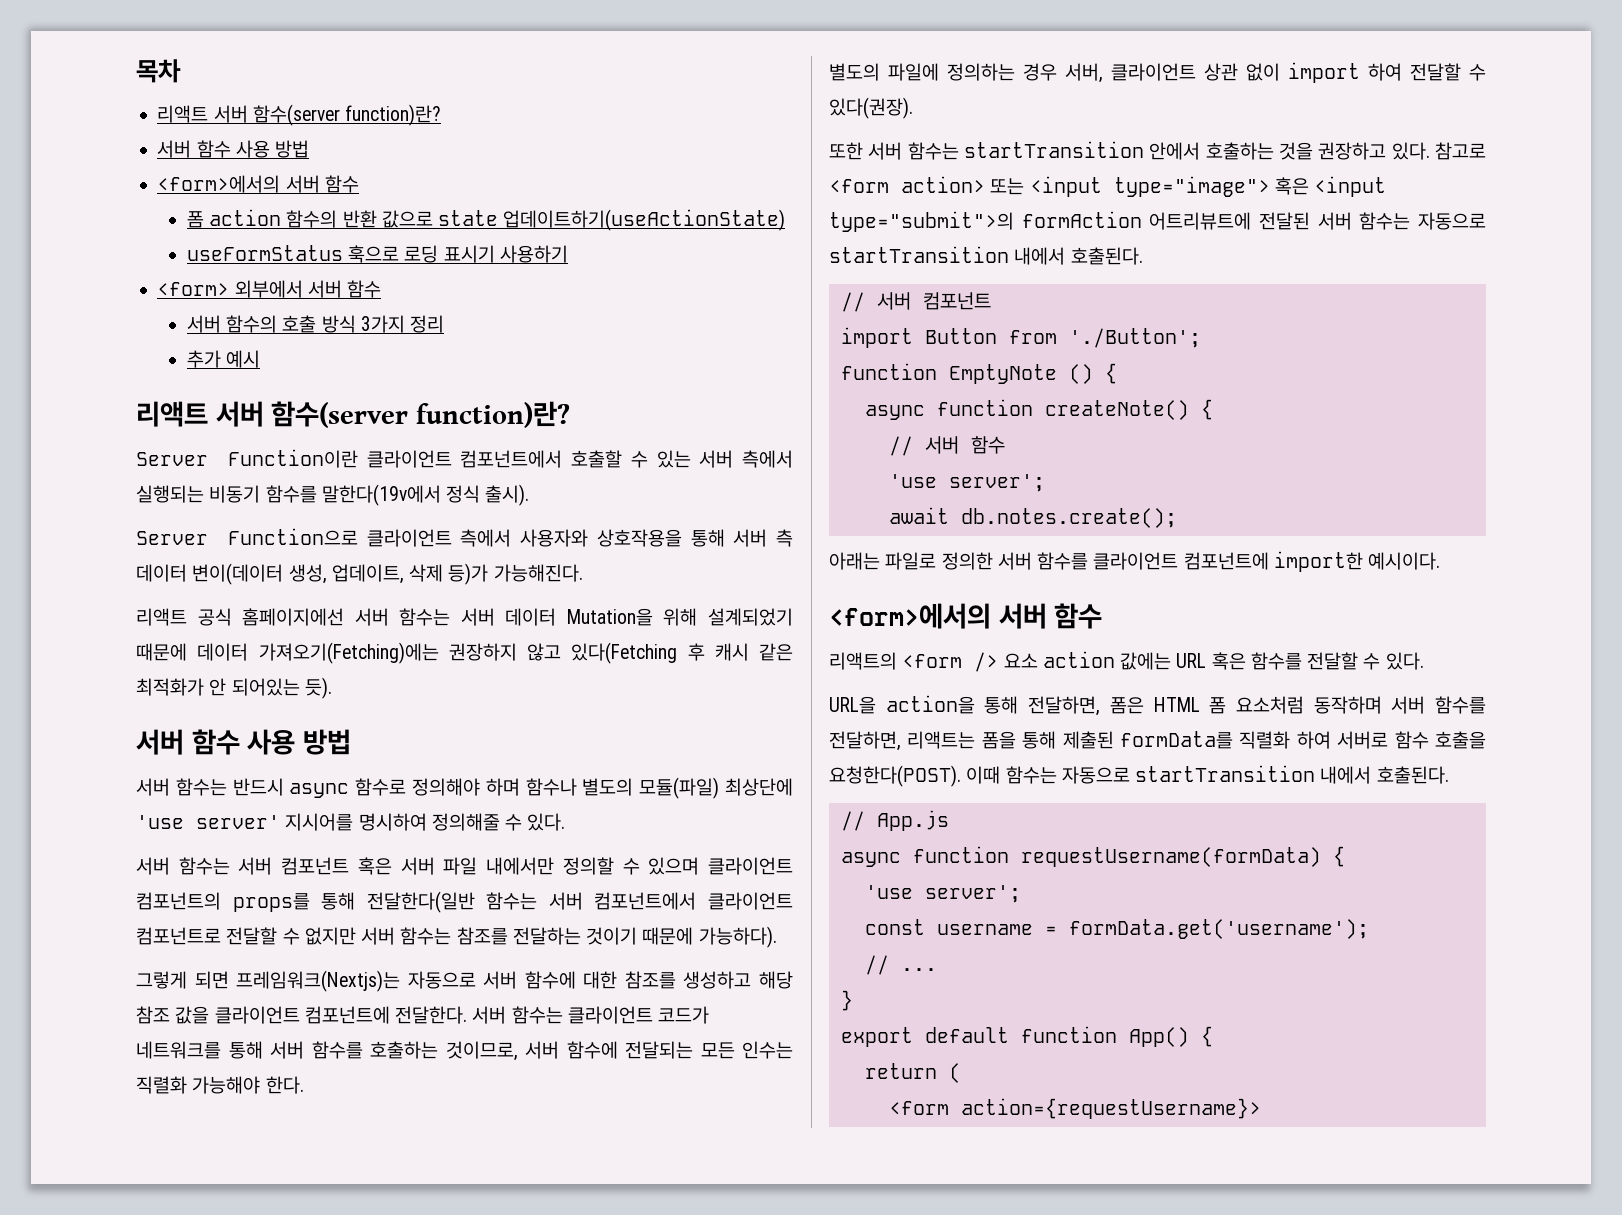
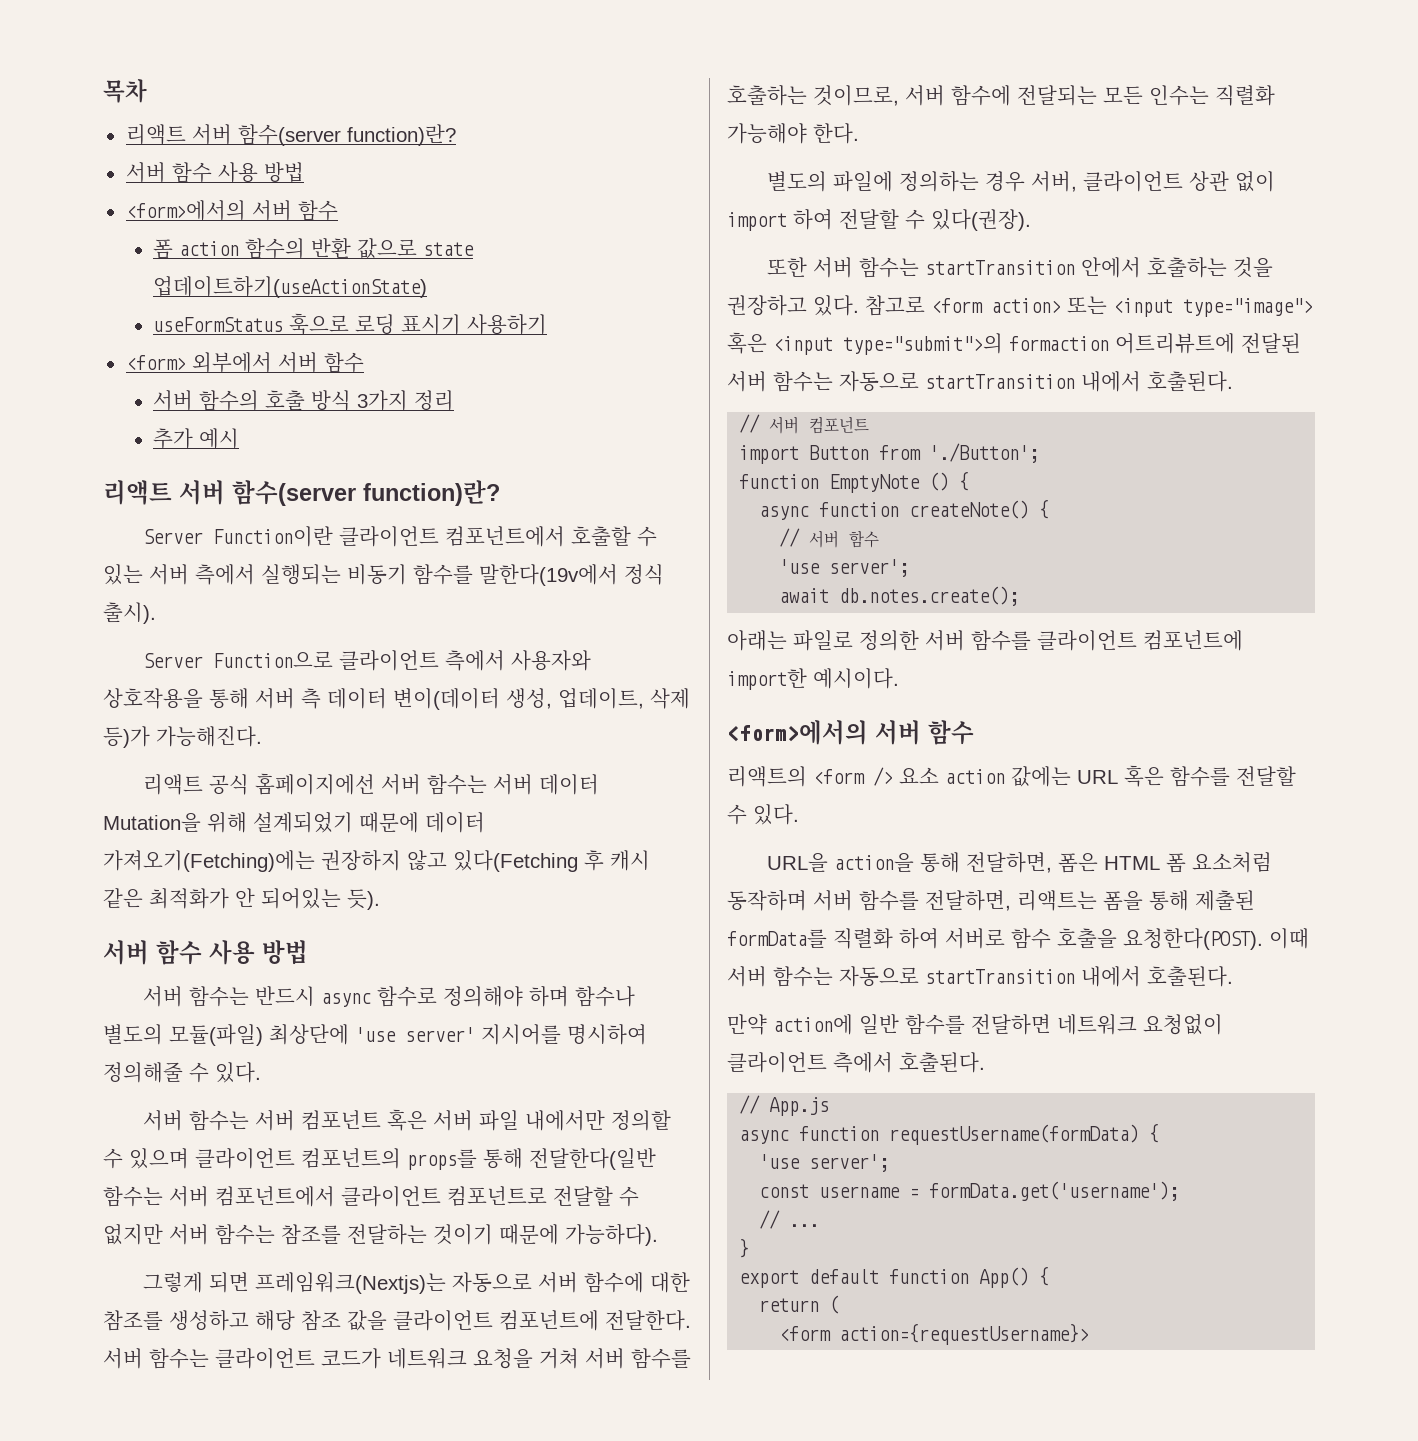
[136,1041,263,1059] 네트워크를 통해 -> [387,1348,579,1369] 네트워크 요청을 거쳐
[1021,211,1142,228] formAction -> [1009,336,1109,351] formaction
[1005,765,1449,784] 함수는 자동으로 startTransition 내에서 호출된다. -> [727,966,1233,987] [727,1014,1223,1035] [727,1052,985,1073] 서버 함수는 자동으로 startTransition 내에서 호출된다. // 만약 action에 일반 함수를 전달하면 네트워크 요청없이 클라이언트 측에서 호출된다.

